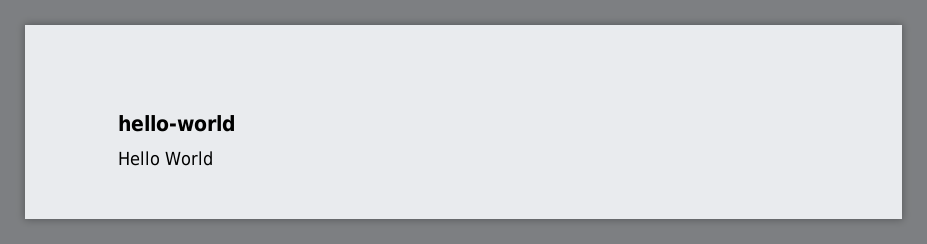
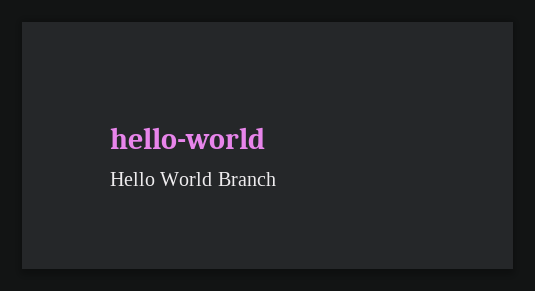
(213, 158) none -> [217,172,276,186] Branch

